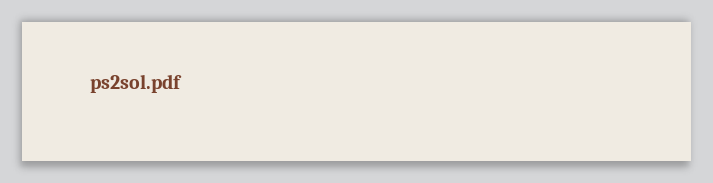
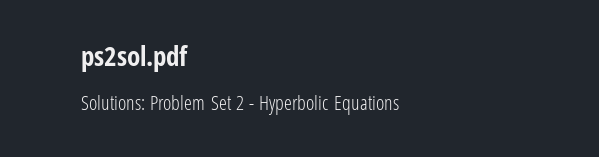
(182, 83) none -> [81,95,399,115] // Solutions: Problem Set 2 - Hyperbolic Equations

